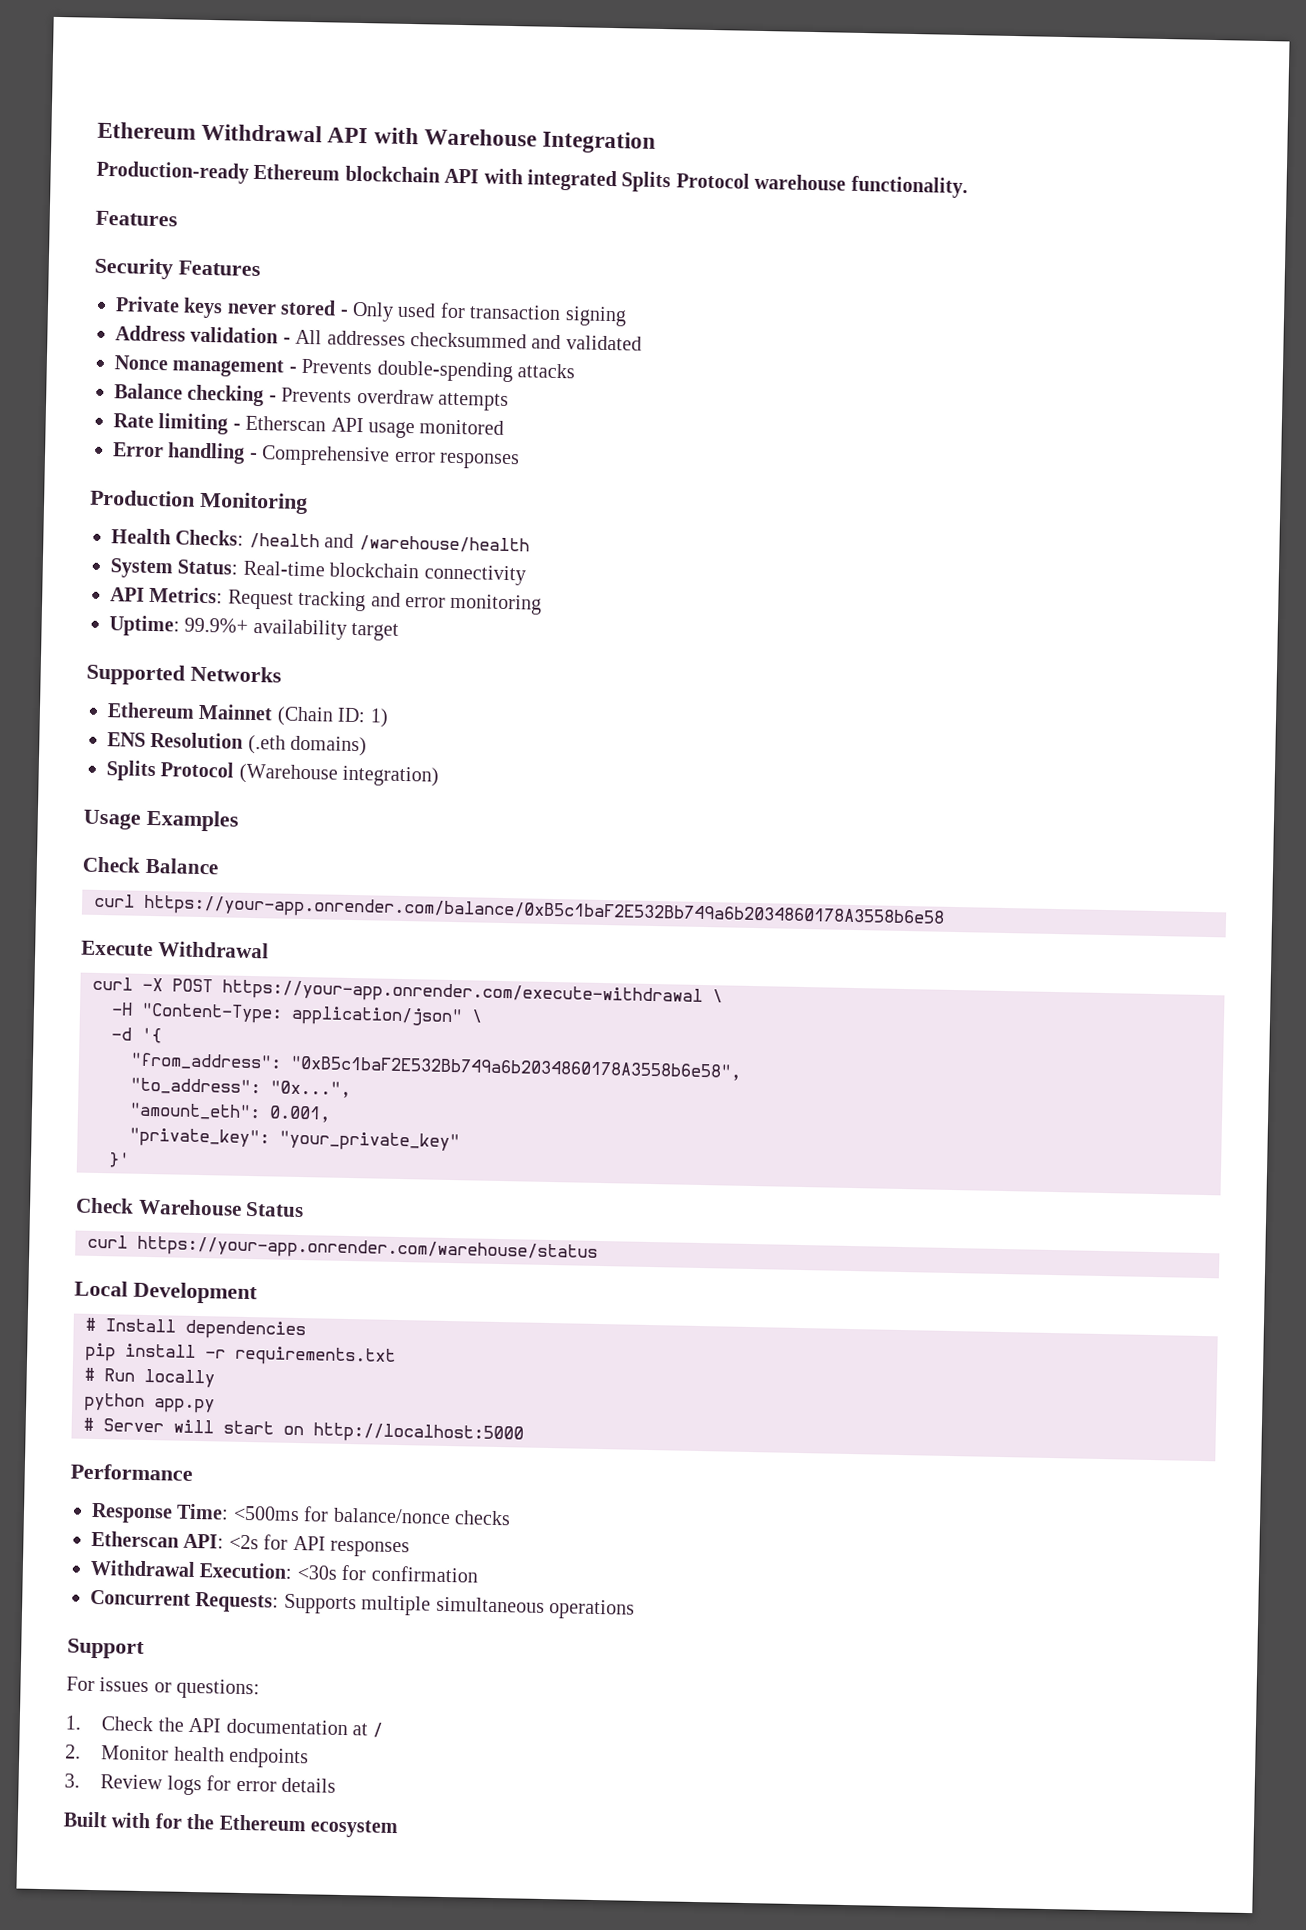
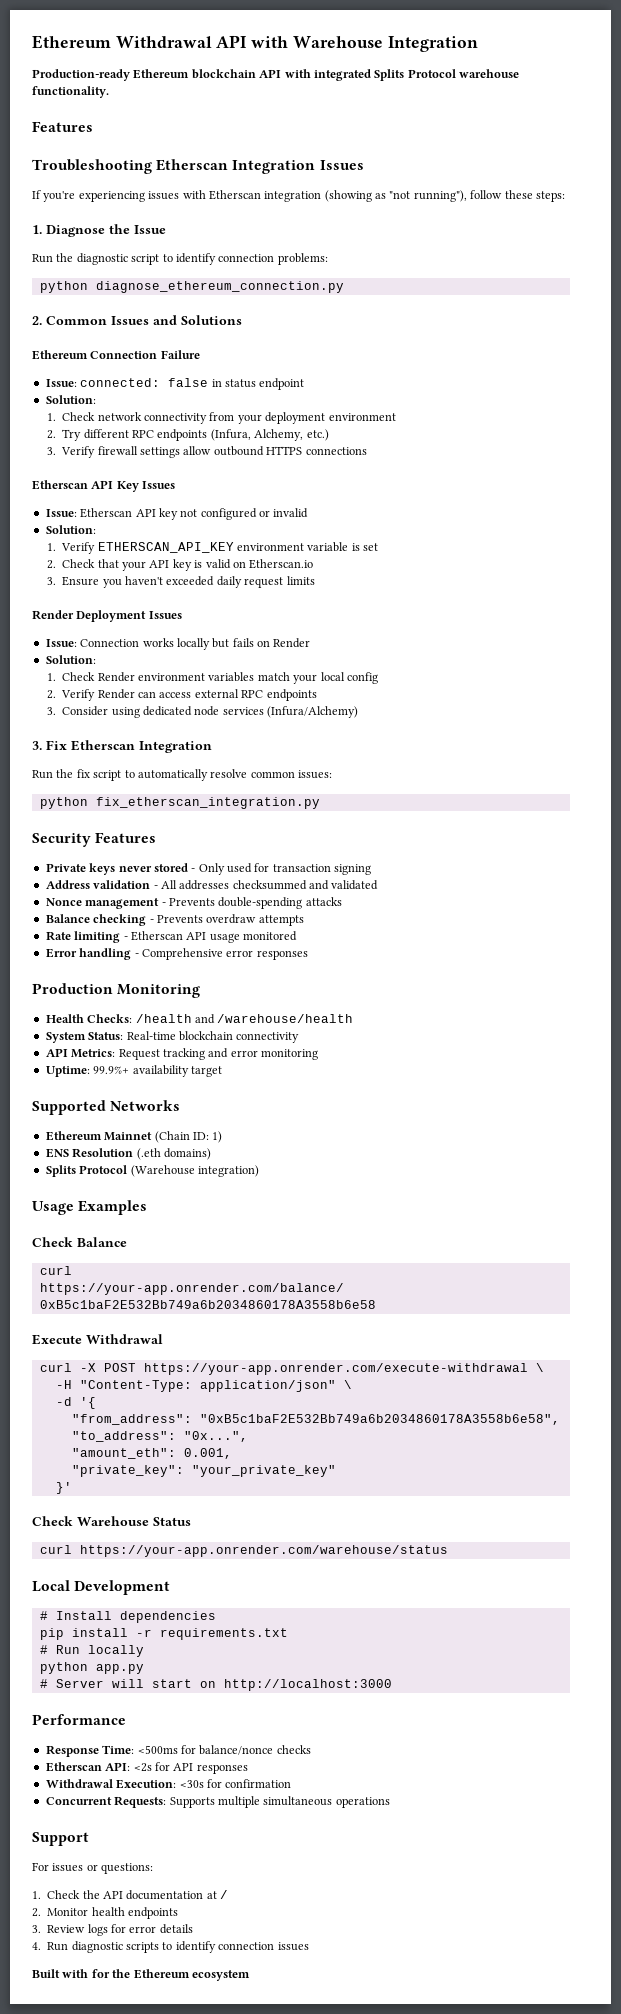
(178, 218) none -> [32,159,364,174] [32,190,565,202] [32,224,166,237] [32,253,328,265] [39,281,344,293] [32,315,242,325] [32,350,200,360] [45,378,305,390] [45,395,96,404] [47,412,396,424] [47,429,329,441] [47,446,367,458] [32,480,176,492] [45,508,309,520] [45,525,96,534] [47,542,379,554] [47,559,314,571] [47,576,315,588] [32,610,182,622] [45,638,311,650] [45,655,96,664] [47,672,378,684] [47,689,317,701] [47,706,359,718] [32,740,212,753] [32,769,332,781] [39,797,320,809] // Troubleshooting Etherscan Integration Issues // If you're experiencing issues with Etherscan integration (showing as "not running"), follow these steps: // 1. Diagnose the Issue // Run the diagnostic script to identify connection problems: // python diagnose_ethereum_connection.py // 2. Common Issues and Solutions // Ethereum Connection Failure // Issue: connected: false in status endpoint // Solution: // 1. Check network connectivity from your deployment environment // 2. Try different RPC endpoints (Infura, Alchemy, etc.) // 3. Verify firewall settings allow outbound HTTPS connections // Etherscan API Key Issues // Issue: Etherscan API key not configured or invalid // Solution: // 1. Verify ETHERSCAN_API_KEY environment variable is set // 2. Check that your API key is valid on Etherscan.io // 3. Ensure you haven't exceeded daily request limits // Render Deployment Issues // Issue: Connection works locally but fails on Render // Solution: // 1. Check Render environment variables match your local config // 2. Verify Render can access external RPC endpoints // 3. Consider using dedicated node services (Infura/Alchemy) // 3. Fix Etherscan Integration // Run the fix script to automatically resolve common issues: // python fix_etherscan_integration.py
[313,1422,524,1445] http://localhost:5000 -> [223,1679,392,1691] http://localhost:3000
(337, 1785) none -> [32,1941,309,1953] // 4. Run diagnostic scripts to identify connection issues

